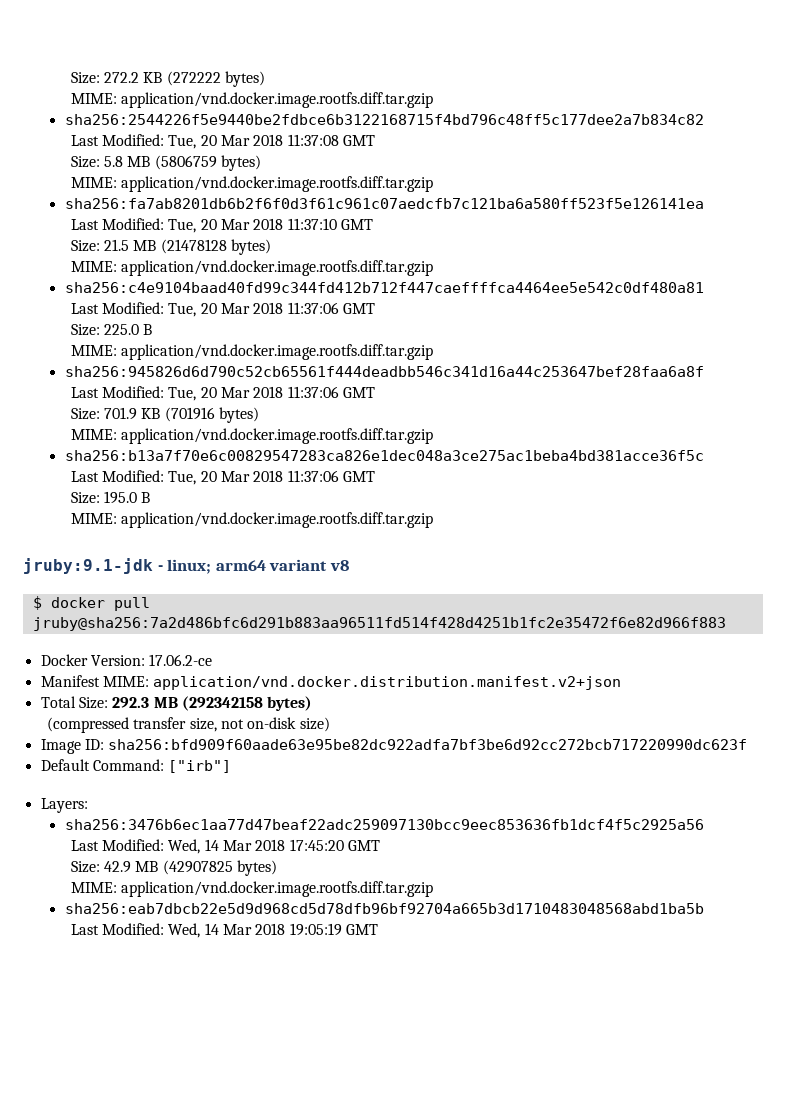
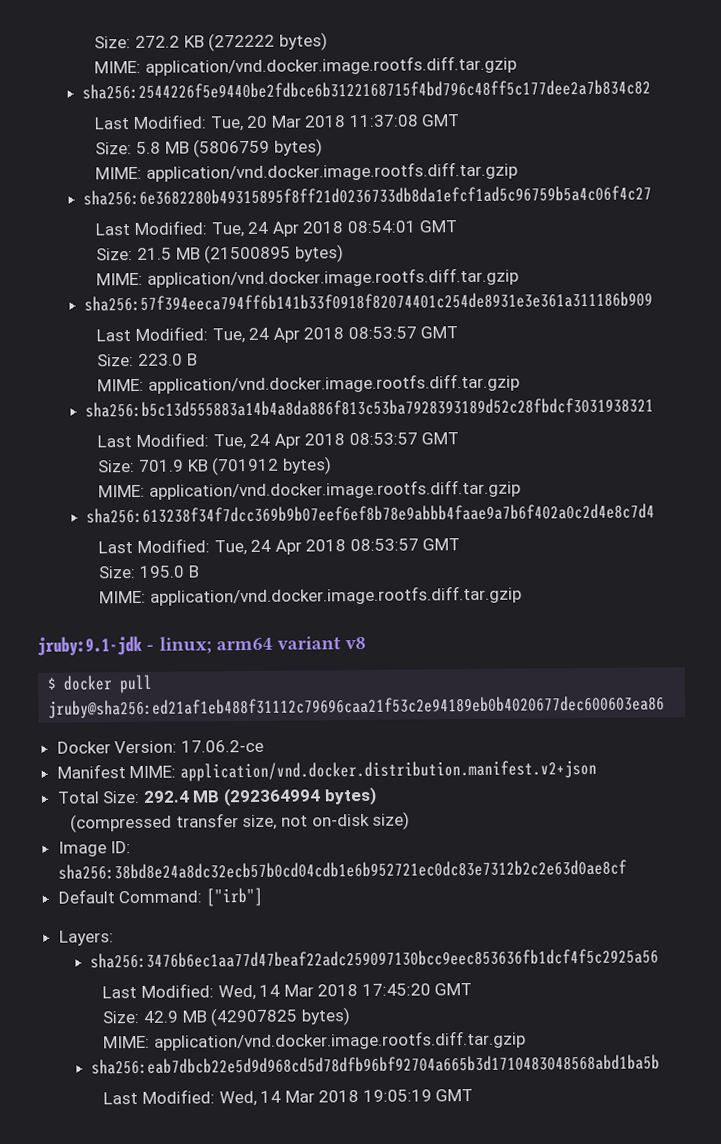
[64,198,704,209] [70,218,337,233] sha256:fa7ab8201db6b2f6f0d3f61c961c07aedcfb7c121ba6a580ff523f5e126141ea // Last Modified: Tue, 20 Mar 2018 11:37:10 -> [82,185,652,206] [95,220,416,238] sha256:6e3682280b49315895f8ff21d0236733db8da1efcf1ad5c96759b5a4c06f4c27 // Last Modified: Tue, 24 Apr 2018 08:54:01
[160,239,272,255] [70,260,434,276] [64,282,704,293] [70,302,376,317] [70,324,153,336] [70,344,434,360] [64,366,704,377] [70,386,339,401] (21478128 bytes) // MIME: application/vnd.docker.image.rootfs.diff.tar.gzip // sha256:c4e9104baad40fd99c344fd412b712f447caeffffca4464ee5e542c0df480a81 // Last Modified: Tue, 20 Mar 2018 11:37:06 GMT // Size: 225.0 B // MIME: application/vnd.docker.image.rootfs.diff.tar.gzip // sha256:945826d6d790c52cb65561f444deadbb546c341d16a44c253647bef28faa6a8f // Last Modified: Tue, 20 Mar 2018 11:37:06 -> [204,244,344,264] [96,267,519,288] [83,291,653,312] [96,326,459,344] [97,353,198,367] [97,373,520,394] [84,397,654,418] [97,432,418,450] (21500895 bytes) // MIME: application/vnd.docker.image.rootfs.diff.tar.gzip // sha256:57f394eeca794ff6b141b33f0918f82074401c254de8931e3e361a311186b909 // Last Modified: Tue, 24 Apr 2018 08:53:57 GMT // Size: 223.0 B // MIME: application/vnd.docker.image.rootfs.diff.tar.gzip // sha256:b5c13d555883a14b4a8da886f813c53ba7928393189d52c28fbdcf3031938321 // Last Modified: Tue, 24 Apr 2018 08:53:57
[164,407,260,423] [70,428,434,444] [64,450,704,461] [70,470,339,485] (701916 bytes) // MIME: application/vnd.docker.image.rootfs.diff.tar.gzip // sha256:b13a7f70e6c00829547283ca826e1dec048a3ce275ac1beba4bd381acce36f5c // Last Modified: Tue, 20 Mar 2018 11:37:06 -> [211,456,332,476] [98,479,521,500] [85,503,655,524] [98,538,419,556] (701912 bytes) // MIME: application/vnd.docker.image.rootfs.diff.tar.gzip // sha256:613238f34f7dcc369b9b07eef6ef8b78e9abbb4faae9a7b6f402a0c2d4e8c7d4 // Last Modified: Tue, 24 Apr 2018 08:53:57
[32,617,726,631] jruby@sha256:7a2d486bfc6d291b883aa96511fd514f428d4251b1fc2e35472f6e82d966f883 -> [48,695,666,719] jruby@sha256:ed21af1eb488f31112c79696caa21f53c2e94189eb0b4020677dec600603ea86
[112,696,263,711] 292.3 MB (292342158 -> [142,787,322,807] 292.4 MB (292364994
[108,739,748,750] sha256:bfd909f60aade63e95be82dc922adfa7bf3be6d92cc272bcb717220990dc623f -> [57,859,627,880] sha256:38bd8e24a8dc32ecb57b0cd04cdb1e6b952721ec0dc83e7312b2c2e63d0ae8cf

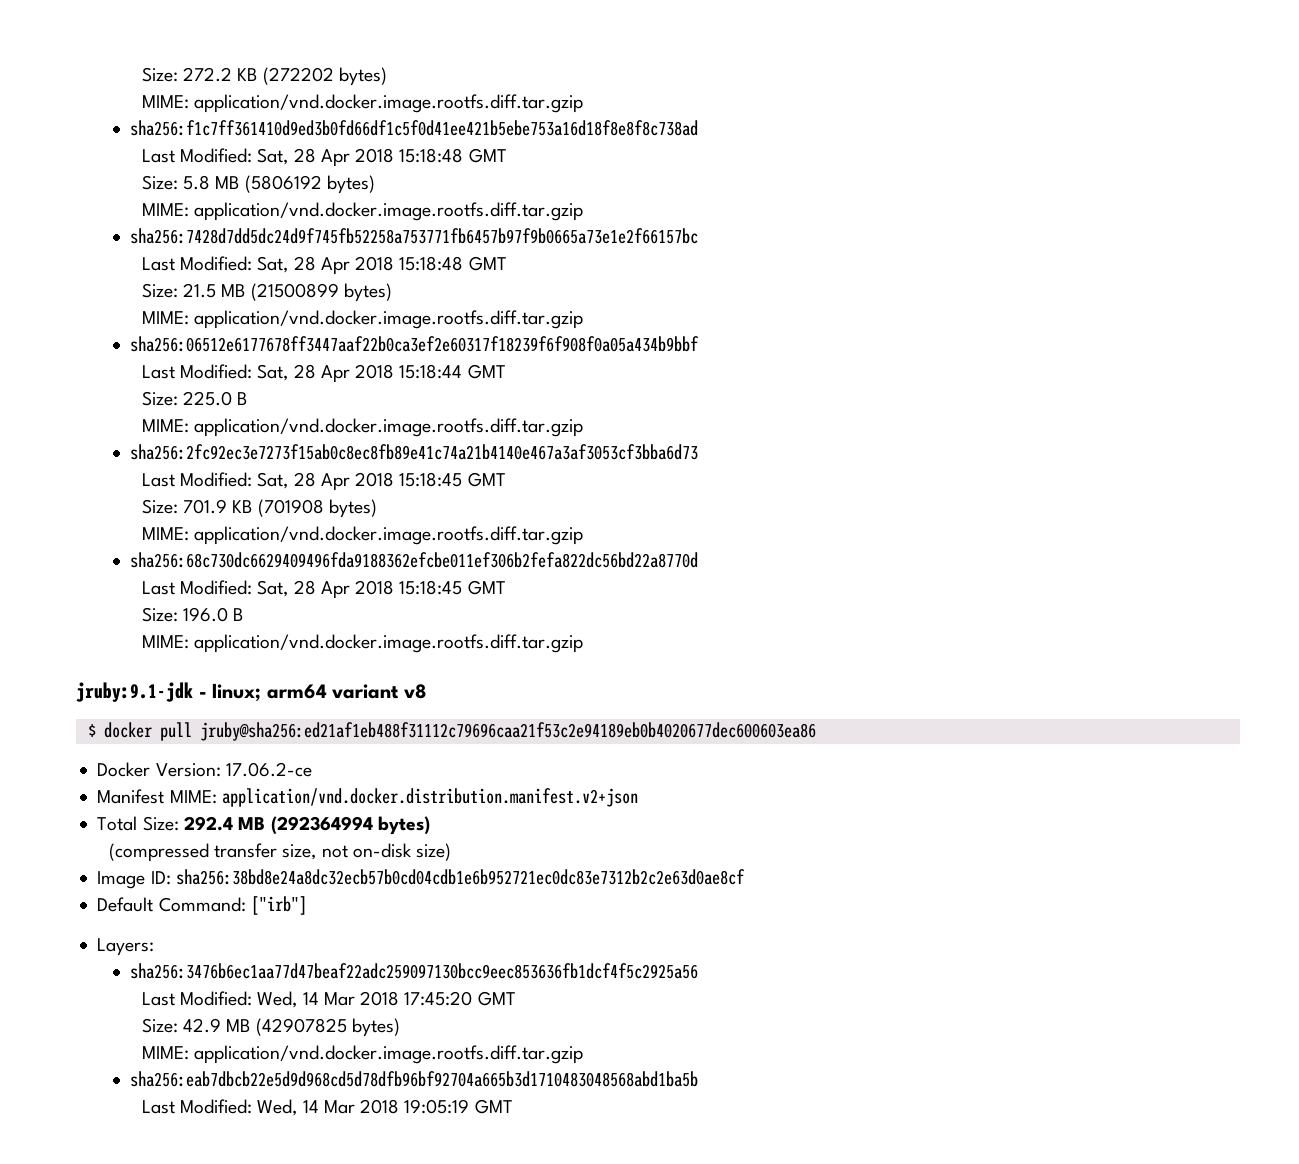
[208,32,328,52] [94,55,517,76] [81,79,651,100] [94,114,419,132] (272222 bytes) // MIME: application/vnd.docker.image.rootfs.diff.tar.gzip // sha256:2544226f5e9440be2fdbce6b3122168715f4bd796c48ff5c177dee2a7b834c82 // Last Modified: Tue, 20 Mar 2018 11:37:08 -> [262,67,387,86] [141,94,584,113] [130,120,699,136] [141,148,464,167] (272202 bytes) // MIME: application/vnd.docker.image.rootfs.diff.tar.gzip // sha256:f1c7ff361410d9ed3b0fd66df1c5f0d41ee421b5ebe753a16d18f8e8f8c738ad // Last Modified: Sat, 28 Apr 2018 15:18:48
[193,138,323,158] [95,161,518,182] [82,185,652,206] [95,220,416,238] (5806759 bytes) // MIME: application/vnd.docker.image.rootfs.diff.tar.gzip // sha256:6e3682280b49315895f8ff21d0236733db8da1efcf1ad5c96759b5a4c06f4c27 // Last Modified: Tue, 24 Apr 2018 08:54:01 -> [244,175,375,194] [141,202,584,221] [130,228,699,244] [141,256,464,275] (5806192 bytes) // MIME: application/vnd.docker.image.rootfs.diff.tar.gzip // sha256:7428d7dd5dc24d9f745fb52258a753771fb6457b97f9b0665a73e1e2f66157bc // Last Modified: Sat, 28 Apr 2018 15:18:48
[204,244,344,264] [96,267,519,288] [83,291,653,312] [96,326,459,344] [97,353,198,367] [97,373,520,394] [84,397,654,418] [97,432,418,450] (21500895 bytes) // MIME: application/vnd.docker.image.rootfs.diff.tar.gzip // sha256:57f394eeca794ff6b141b33f0918f82074401c254de8931e3e361a311186b909 // Last Modified: Tue, 24 Apr 2018 08:53:57 GMT // Size: 223.0 B // MIME: application/vnd.docker.image.rootfs.diff.tar.gzip // sha256:b5c13d555883a14b4a8da886f813c53ba7928393189d52c28fbdcf3031938321 // Last Modified: Tue, 24 Apr 2018 08:53:57 -> [250,283,392,302] [141,310,584,329] [130,336,700,352] [141,364,506,383] [141,391,248,406] [141,418,584,437] [130,444,699,460] [141,472,463,491] (21500899 bytes) // MIME: application/vnd.docker.image.rootfs.diff.tar.gzip // sha256:06512e6177678ff3447aaf22b0ca3ef2e60317f18239f6f908f0a05a434b9bbf // Last Modified: Sat, 28 Apr 2018 15:18:44 GMT // Size: 225.0 B // MIME: application/vnd.docker.image.rootfs.diff.tar.gzip // sha256:2fc92ec3e7273f15ab0c8ec8fb89e41c74a21b4140e467a3af3053cf3bba6d73 // Last Modified: Sat, 28 Apr 2018 15:18:45
[211,456,332,476] [98,479,521,500] [85,503,655,524] [98,538,461,556] [98,565,185,579] (701912 bytes) // MIME: application/vnd.docker.image.rootfs.diff.tar.gzip // sha256:613238f34f7dcc369b9b07eef6ef8b78e9abbb4faae9a7b6f402a0c2d4e8c7d4 // Last Modified: Tue, 24 Apr 2018 08:53:57 GMT // Size: 195.0 -> [257,499,377,518] [141,526,584,545] [130,552,699,568] [141,580,506,599] [141,607,229,622] (701908 bytes) // MIME: application/vnd.docker.image.rootfs.diff.tar.gzip // sha256:68c730dc6629409496fda9188362efcbe011ef306b2fefa822dc56bd22a8770d // Last Modified: Sat, 28 Apr 2018 15:18:45 GMT // Size: 196.0

